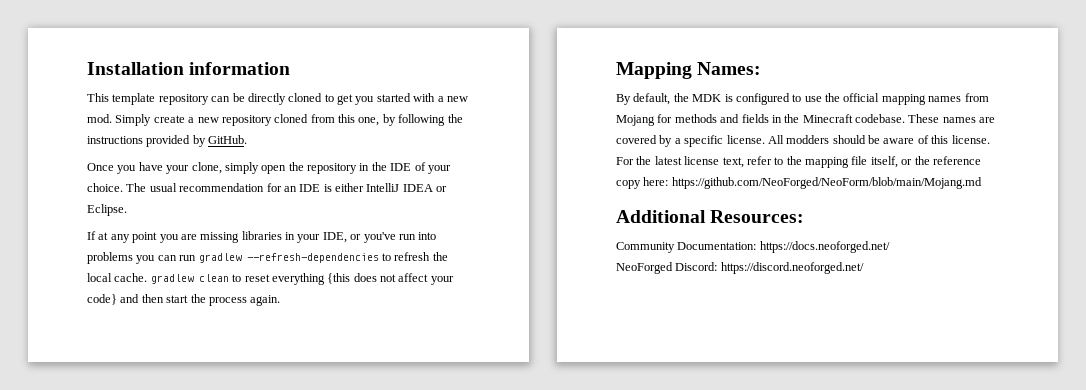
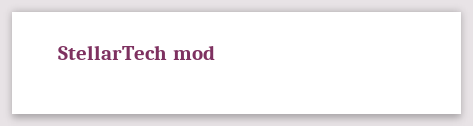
[87,62,291,75] [87,93,468,105] [87,114,463,126] [87,135,248,147] [87,162,451,174] [87,183,448,192] [87,204,127,216] [87,231,437,243] [87,252,448,264] [87,273,454,285] [87,294,281,306] [616,62,762,79] [616,93,989,105] [616,114,996,126] [616,135,990,147] [616,156,981,168] [616,177,982,189] [616,210,805,223] [616,241,890,253] [616,262,864,274] Installation information // This template repository can be directly cloned to get you started with a new mod. Simply create a new repository cloned from this one, by following the instructions provided by GitHub. // Once you have your clone, simply open the repository in the IDE of your choice. The usual recommendation for an IDE is either IntelliJ IDEA or Eclipse. // If at any point you are missing libraries in your IDE, or you've run into problems you can run gradlew --refresh-dependencies to refresh the local cache. gradlew clean to reset everything {this does not affect your code} and then start the process again. // Mapping Names: // By default, the MDK is configured to use the official mapping names from Mojang for methods and fields in the Minecraft codebase. These names are covered by a specific license. All modders should be aware of this license. For the latest license text, refer to the mapping file itself, or the reference copy here: https://github.com/NeoForged/NeoForm/blob/main/Mojang.md // Additional Resources: // Community Documentation: https://docs.neoforged.net/ // NeoForged Discord: https://discord.neoforged.net/ -> [58,45,215,60] StellarTech mod

